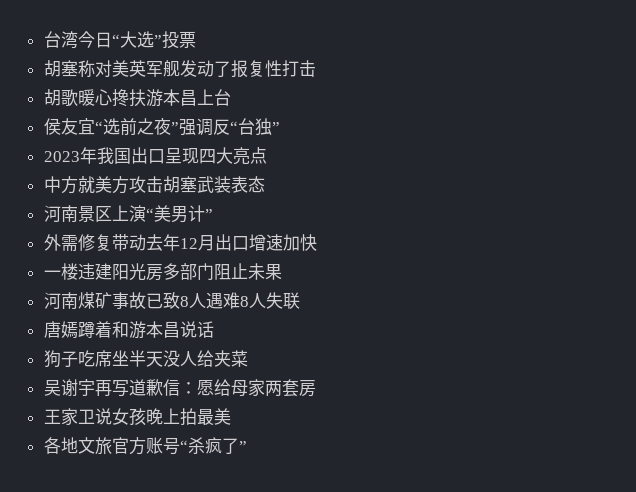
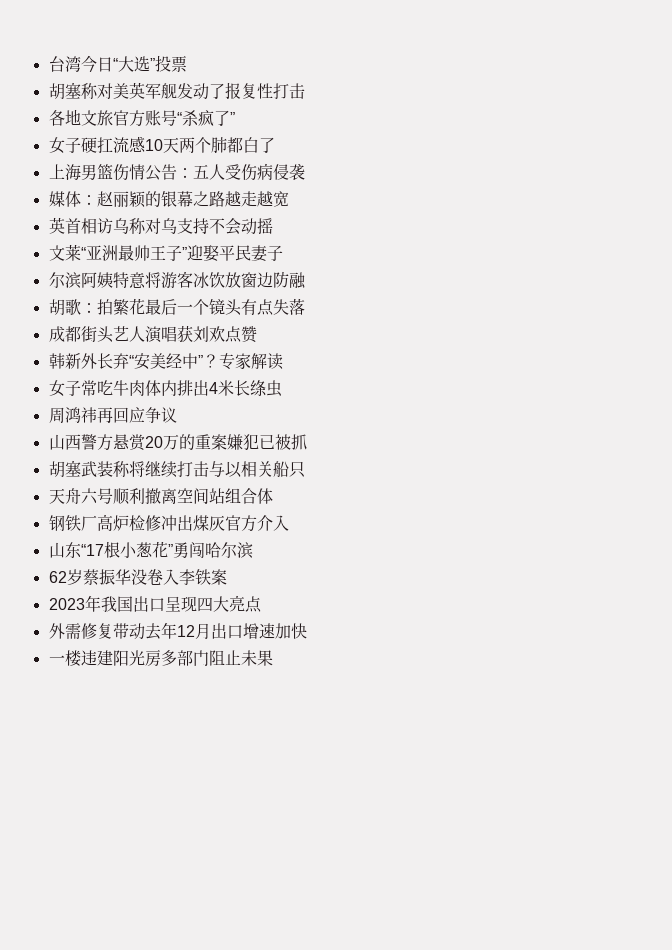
[43,89,231,107] [43,118,280,136] 胡歌暖心搀扶游本昌上台 // 侯友宜“选前之夜”强调反“台独” -> [48,109,235,127] [48,136,275,154] [48,163,305,181] [48,191,289,208] [48,217,273,235] [48,244,283,262] [48,271,306,289] [48,298,305,316] [48,325,258,343] [48,353,283,370] [48,380,282,397] [48,407,177,424] [48,434,307,451] [48,460,305,478] [48,488,273,505] [48,514,289,532] [48,541,253,559] [48,569,227,585] 各地文旅官方账号“杀疯了” // 女子硬扛流感10天两个肺都白了 // 上海男篮伤情公告：五人受伤病侵袭 // 媒体：赵丽颖的银幕之路越走越宽 // 英首相访乌称对乌支持不会动摇 // 文莱“亚洲最帅王子”迎娶平民妻子 // 尔滨阿姨特意将游客冰饮放窗边防融 // 胡歌：拍繁花最后一个镜头有点失落 // 成都街头艺人演唱获刘欢点赞 // 韩新外长弃“安美经中”？专家解读 // 女子常吃牛肉体内排出4米长绦虫 // 周鸿祎再回应争议 // 山西警方悬赏20万的重案嫌犯已被抓 // 胡塞武装称将继续打击与以相关船只 // 天舟六号顺利撤离空间站组合体 // 钢铁厂高炉检修冲出煤灰官方介入 // 山东“17根小葱花”勇闯哈尔滨 // 62岁蔡振华没卷入李铁案
[43,176,265,194] [43,205,213,223] // 中方就美方攻击胡塞武装表态 // 河南景区上演“美男计” -> (262, 604) none
[43,292,300,309] [43,321,214,339] [43,350,248,368] [43,379,316,397] [43,408,231,426] [43,437,247,455] // 河南煤矿事故已致8人遇难8人失联 // 唐嫣蹲着和游本昌说话 // 狗子吃席坐半天没人给夹菜 // 吴谢宇再写道歉信：愿给母家两套房 // 王家卫说女孩晚上拍最美 // 各地文旅官方账号“杀疯了” -> (273, 658) none

